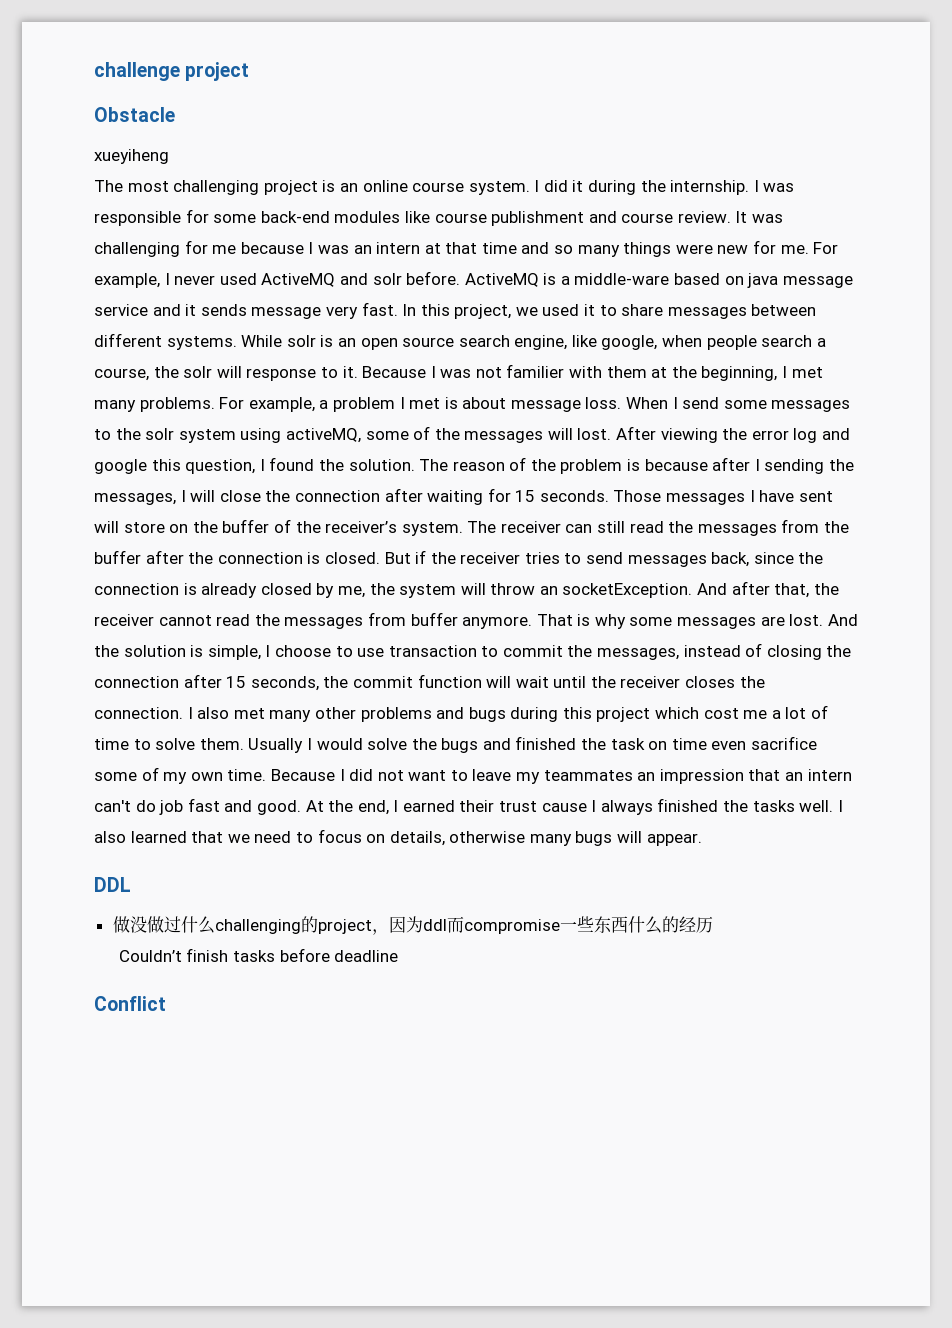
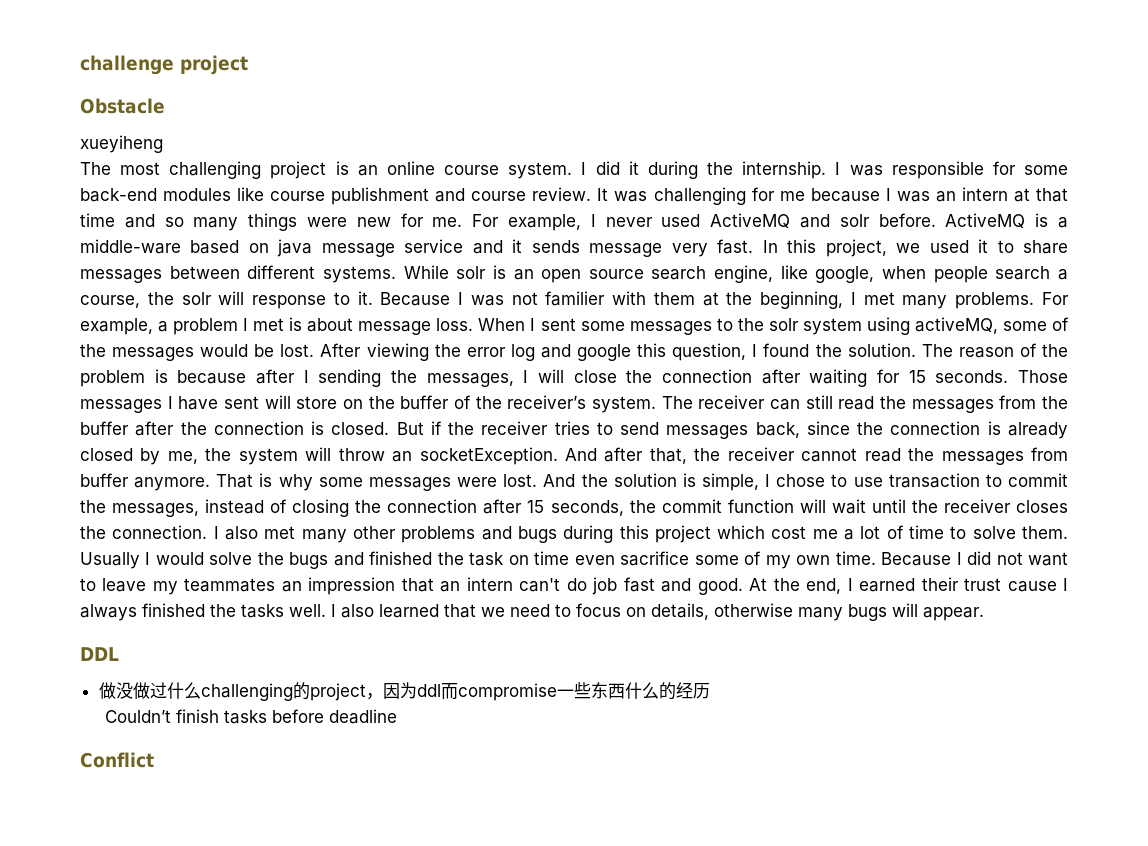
[682,397,720,409] send -> [540,318,576,331] sent
[547,428,573,440] will -> [200,344,275,357] would be
[760,616,785,626] are -> [457,477,498,487] were
[274,645,331,657] choose -> [776,474,826,487] chose

